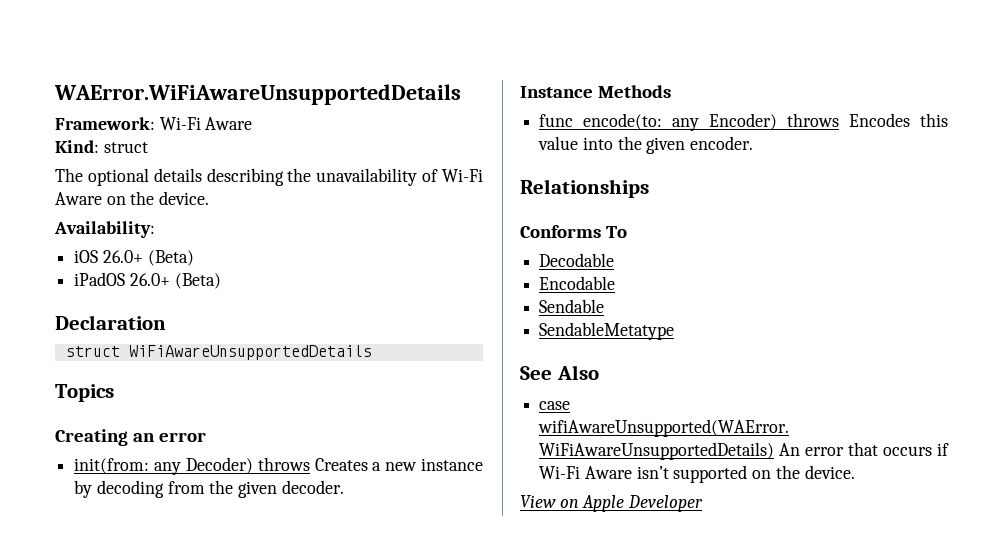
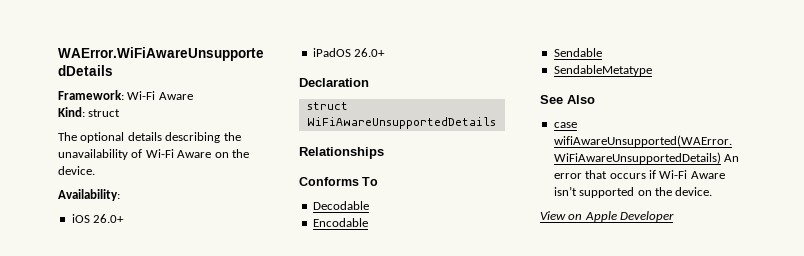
[147,250,194,266] (Beta) -> (125, 218) none
[174,273,221,289] (Beta) -> (386, 52) none
[55,384,114,402] [55,429,207,446] [74,457,483,475] [74,480,344,498] [520,85,672,98] [539,113,948,131] [538,136,754,154] // Topics // Creating an error // init(from: any Decoder) throws Creates a new instance by decoding from the given decoder. // Instance Methods // func encode(to: any Encoder) throws Encodes this value into the given encoder. -> (496, 123) none

